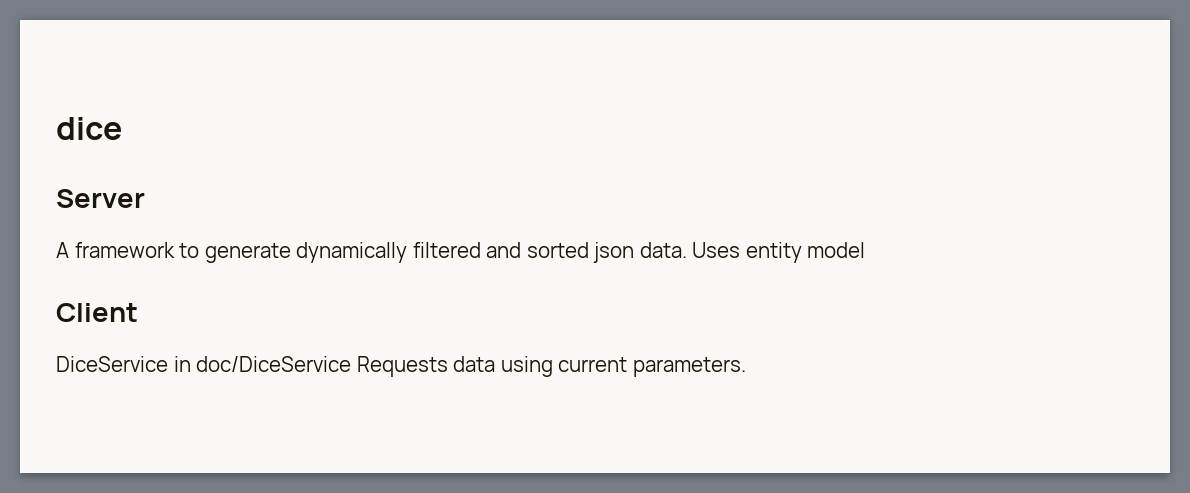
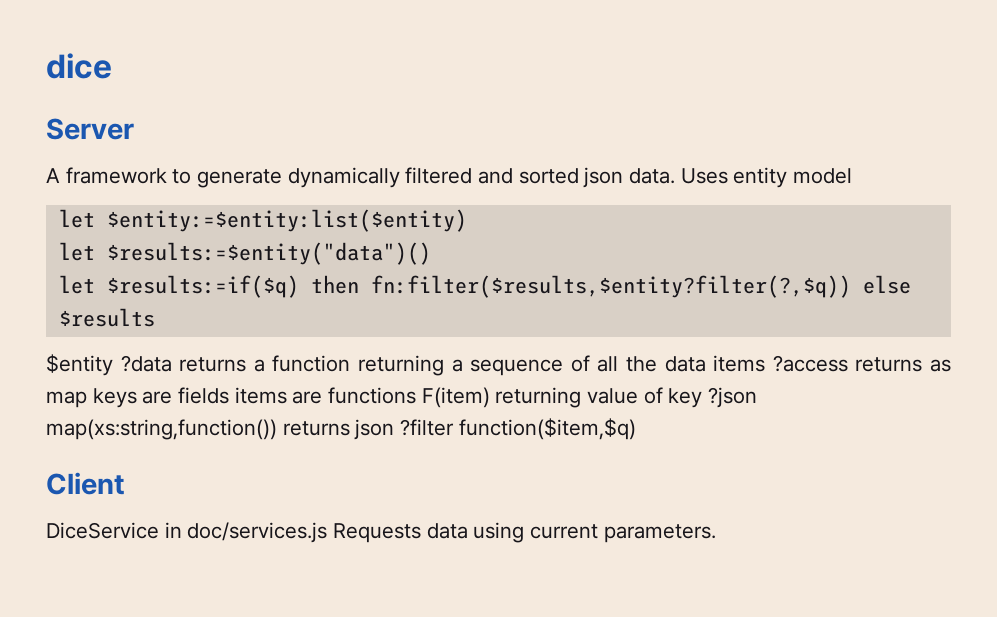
(866, 250) none -> [58,209,467,232] [58,242,431,265] [58,275,911,298] [58,308,155,327] [46,354,952,376] [46,387,758,408] [46,418,636,440] // let $entity:=$entity:list($entity) // let $results:=$entity("data")() // let $results:=if($q) then fn:filter($results,$entity?filter(?,$q)) else $results // $entity ?data returns a function returning a sequence of all the data items ?access returns as map keys are fields items are functions F(item) returning value of key ?json map(xs:string,function()) returns json ?filter function($item,$q)
[196,356,352,372] doc/DiceService -> [187,522,328,543] doc/services.js

